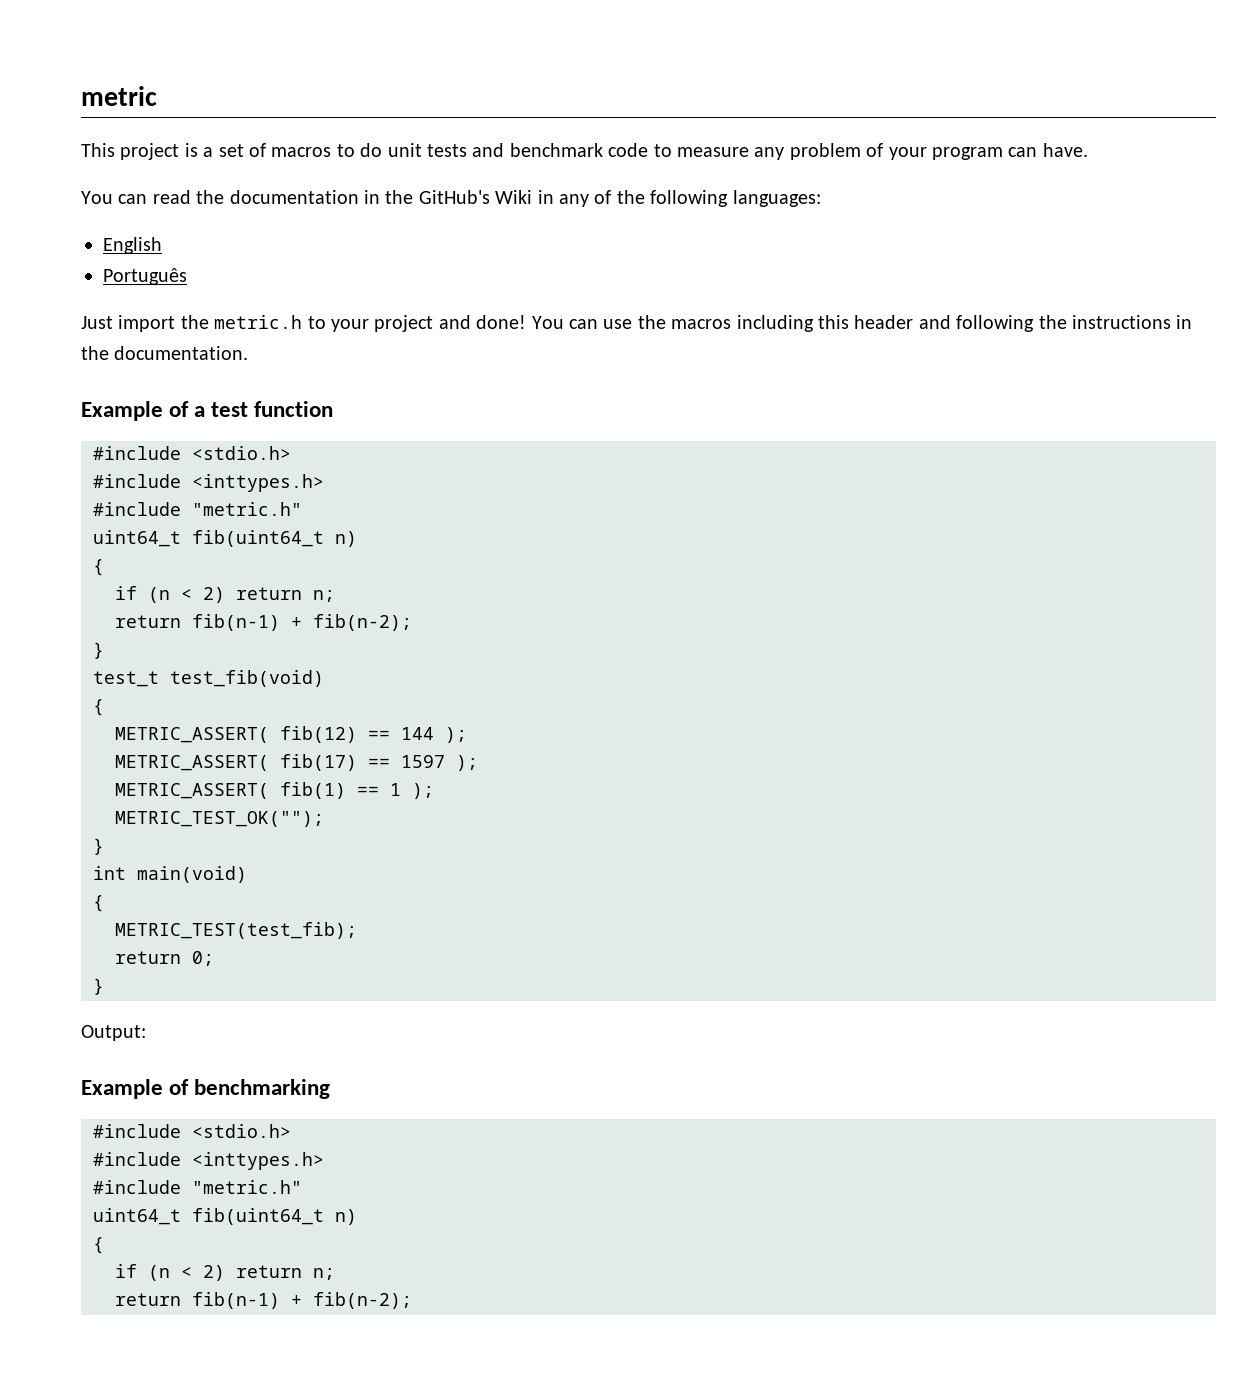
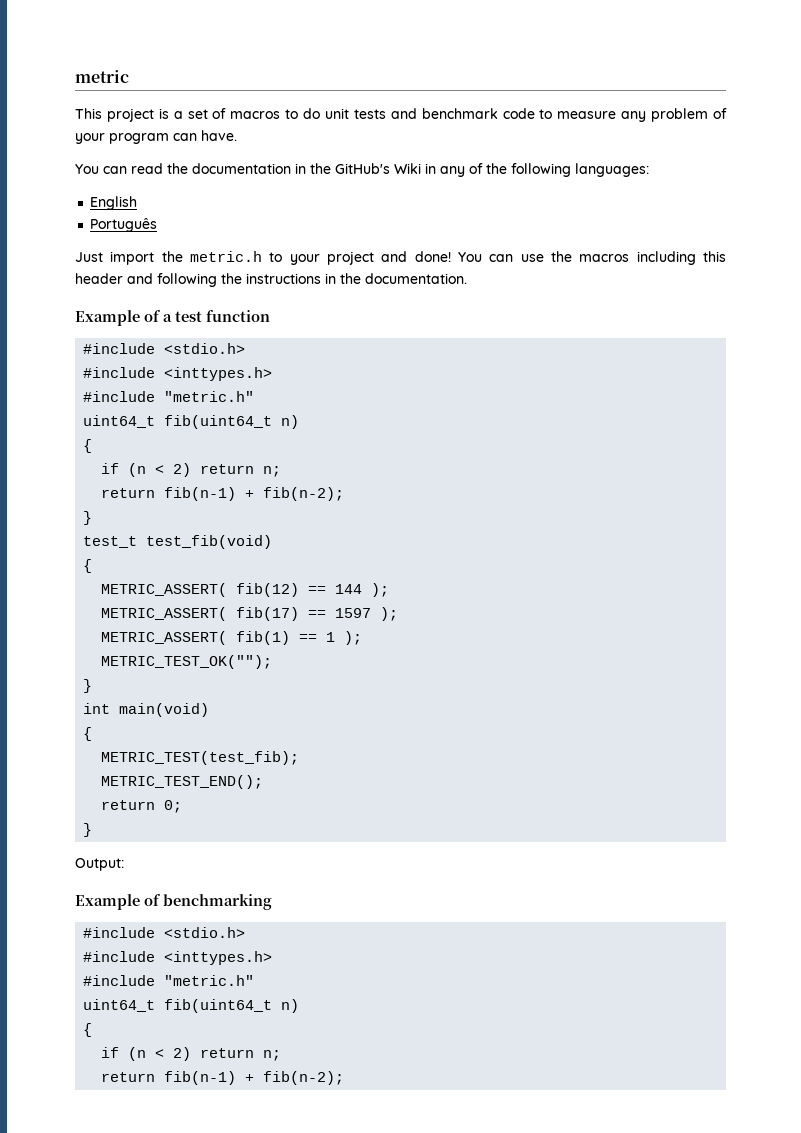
(357, 930) none -> [101,775,264,789] // METRIC_TEST_END();

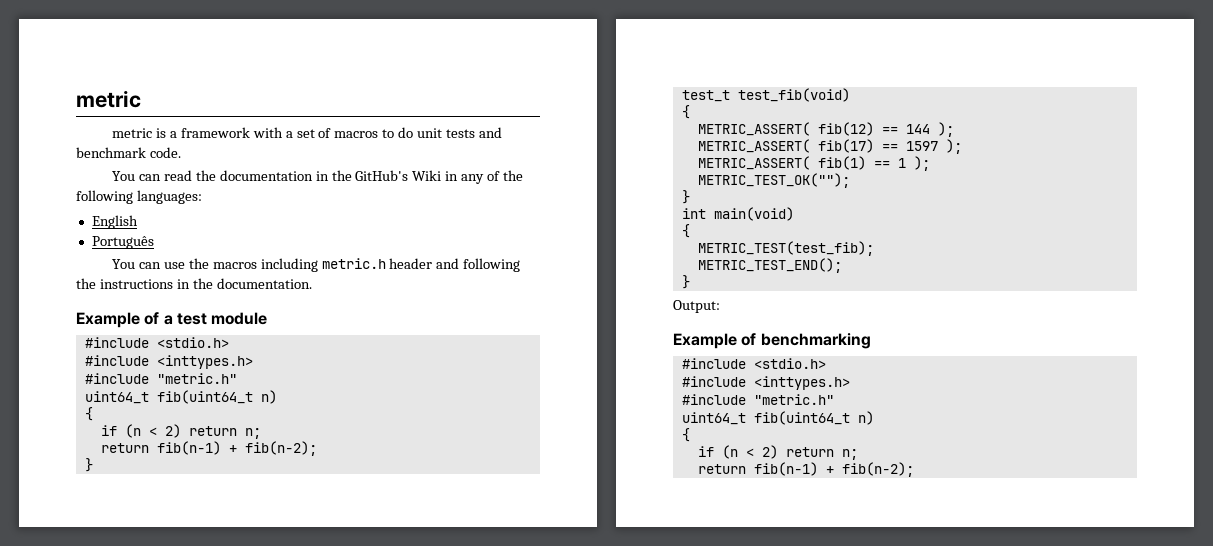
[75,108,169,122] This project is -> [112,127,283,138] metric is a framework with
[502,108,728,122] [75,130,237,144] code to measure any problem of your program can have. -> [149,147,181,158] code.
[75,251,451,265] Just import the metric.h to your project and done! -> (154, 242) none
[703,251,726,262] this -> [321,258,386,269] metric.h
[206,310,270,322] function -> [211,312,268,325] module
[101,800,183,813] // return 0; -> (842, 265) none

